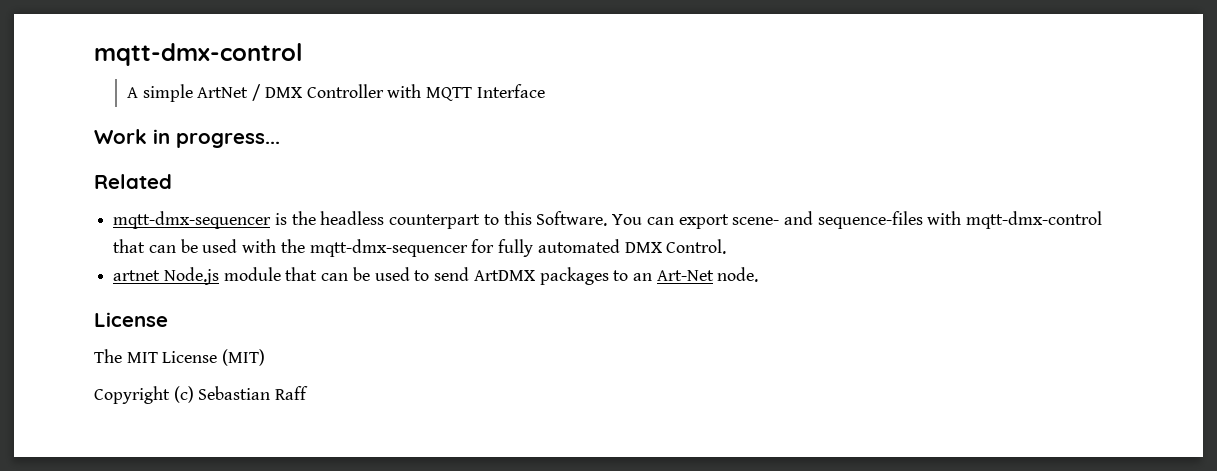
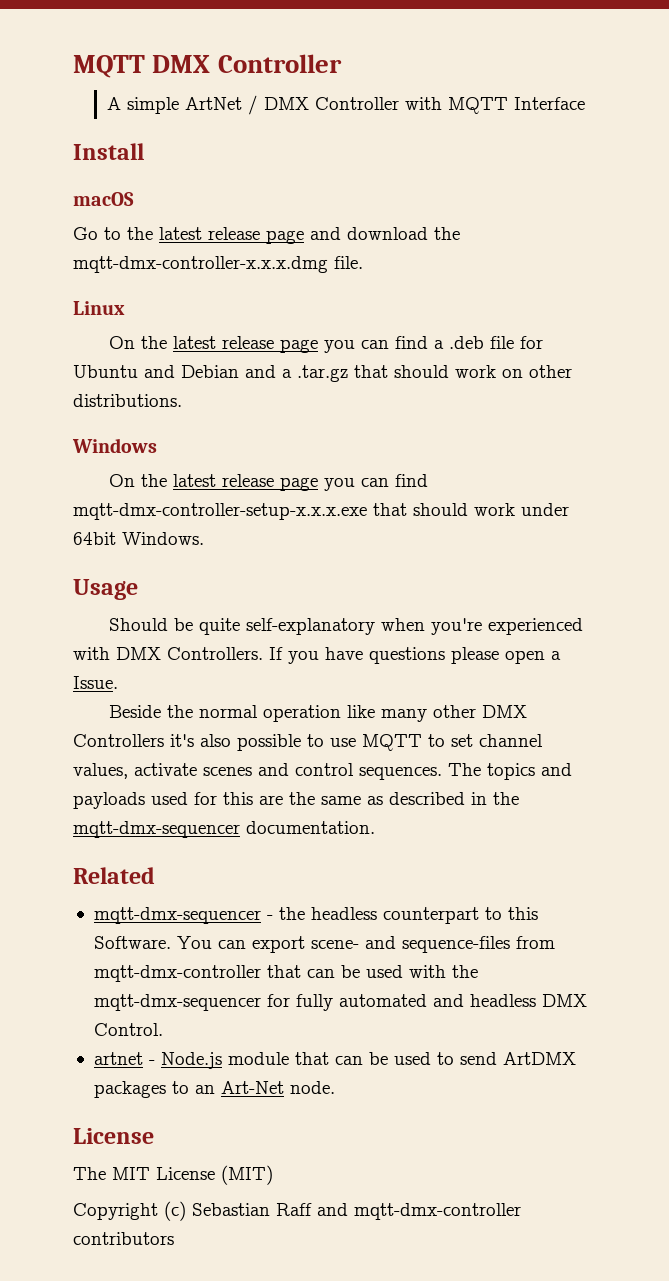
[94,43,302,66] mqtt-dmx-control -> [73,54,342,78] MQTT DMX Controller
[94,129,280,148] Work in progress... -> [73,143,144,160] [73,192,134,206] [73,227,460,244] [73,256,363,273] [73,301,125,315] [108,336,543,353] [73,365,572,382] [73,394,182,407] [72,438,157,453] [108,474,428,491] [73,503,569,520] [73,532,204,545] [73,579,138,600] [108,618,583,635] [73,647,561,664] [73,676,118,689] [108,705,527,722] [73,734,543,751] [73,763,572,780] [73,792,519,809] [73,821,375,838] Install // macOS // Go to the latest release page and download the mqtt-dmx-controller-x.x.x.dmg file. // Linux // On the latest release page you can find a .deb file for Ubuntu and Debian and a .tar.gz that should work on other distributions. // Windows // On the latest release page you can find mqtt-dmx-controller-setup-x.x.x.exe that should work under 64bit Windows. // Usage // Should be quite self-explanatory when you're experienced with DMX Controllers. If you have questions please open a Issue. // Beside the normal operation like many other DMX Controllers it's also possible to use MQTT to set channel values, activate scenes and control sequences. The topics and payloads used for this are the same as described in the mqtt-dmx-sequencer documentation.
[274,213,287,225] is -> [266,915,273,920] -
[927,211,1103,229] with mqtt-dmx-control -> [515,936,555,949] [93,965,261,982] from mqtt-dmx-controller
(620, 246) none -> [432,994,536,1007] and headless
(161, 275) none -> [148,1060,155,1065] -
(309, 393) none -> [317,1203,521,1220] [73,1232,174,1245] and mqtt-dmx-controller contributors

